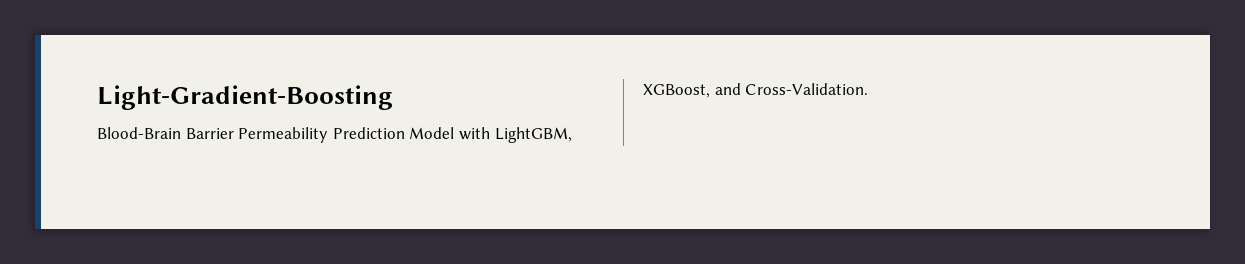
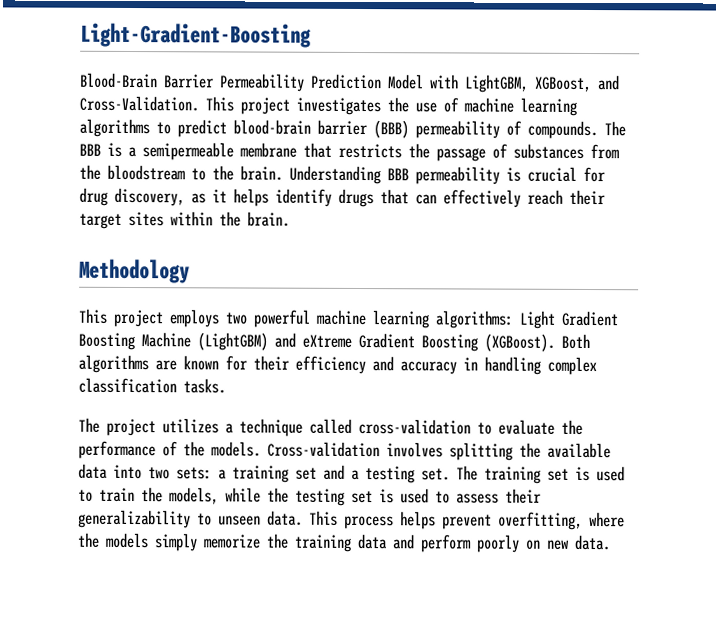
(869, 89) none -> [205,96,577,116] [79,118,626,140] [79,142,620,162] [79,164,606,185] [79,187,606,208] [79,211,290,229] [79,258,190,284] [78,308,618,329] [78,332,590,352] [78,354,597,376] [78,377,226,394] [78,417,583,437] [78,440,611,461] [78,463,625,484] [78,487,542,506] [78,509,625,530] [77,532,611,553] This project investigates the use of machine learning algorithms to predict blood-brain barrier (BBB) permeability of compounds. The BBB is a semipermeable membrane that restricts the passage of substances from the bloodstream to the brain. Understanding BBB permeability is crucial for drug discovery, as it helps identify drugs that can effectively reach their target sites within the brain. // Methodology // This project employs two powerful machine learning algorithms: Light Gradient Boosting Machine (LightGBM) and eXtreme Gradient Boosting (XGBoost). Both algorithms are known for their efficiency and accuracy in handling complex classification tasks. // The project utilizes a technique called cross-validation to evaluate the performance of the models. Cross-validation involves splitting the available data into two sets: a training set and a testing set. The training set is used to train the models, while the testing set is used to assess their generalizability to unseen data. This process helps prevent overfitting, where the models simply memorize the training data and perform poorly on new data.

